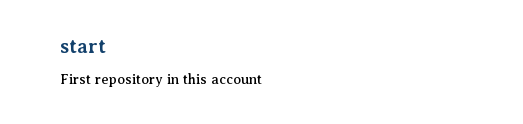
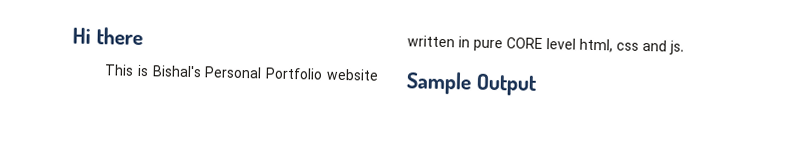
[60,40,106,53] [60,73,262,87] start // First repository in this account -> [72,27,143,46] [103,64,379,81] [407,35,684,55] [406,71,538,96] Hi there // This is Bishal's Personal Portfolio website written in pure CORE level html, css and js. // Sample Output

